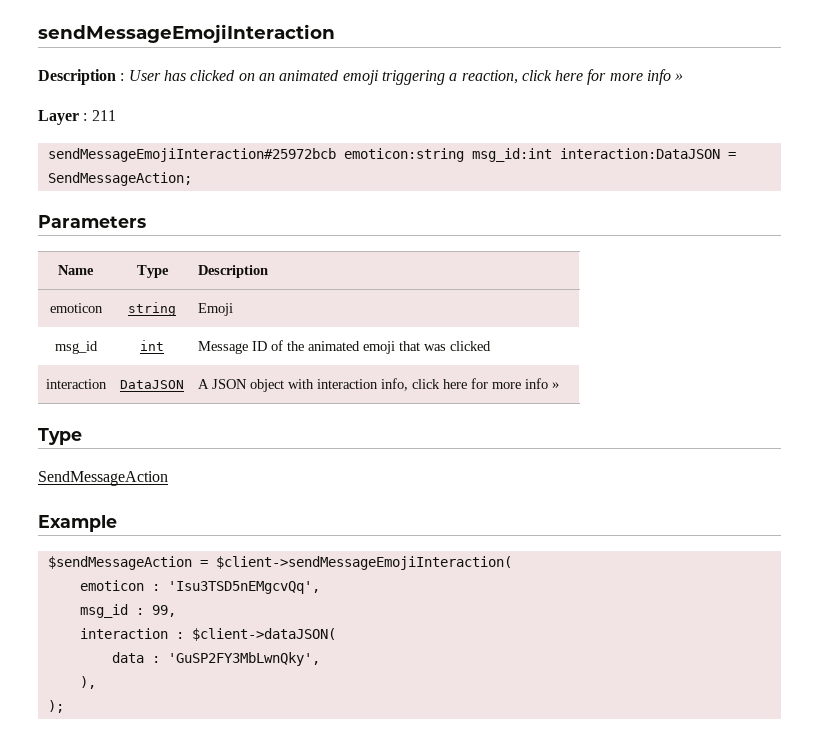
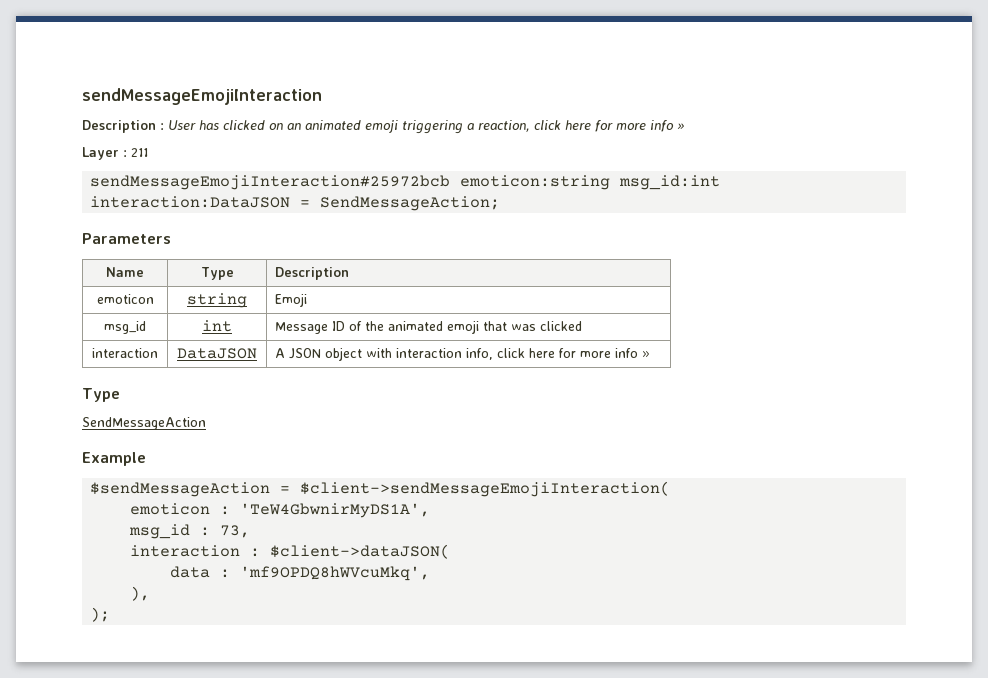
[167,581,320,594] 'Isu3TSD5nEMgcvQq', -> [240,503,431,518] 'TeW4GbwnirMyDS1A',
[151,605,176,617] 99, -> [220,525,251,538] 73,
[167,652,320,666] 'GuSP2FY3MbLwnQky', -> [240,566,431,581] 'mf9OPDQ8hWVcuMkq',

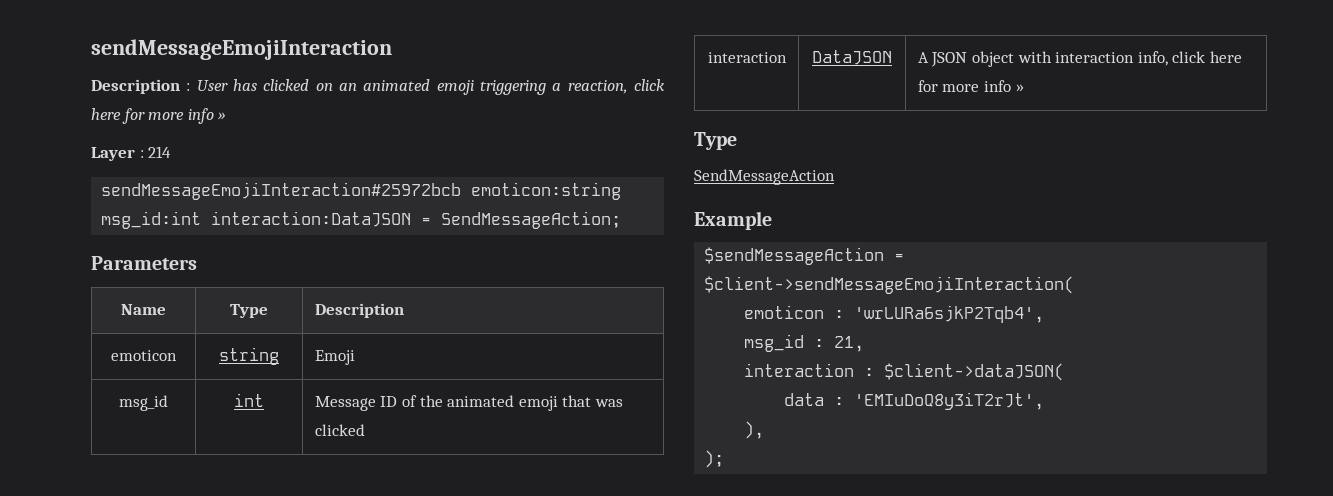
[131,148,148,157] 211 -> [148,146,172,158] 214
[240,503,431,518] 'TeW4GbwnirMyDS1A', -> [854,305,1045,323] 'wrLURa6sjkP2Tqb4',
[220,525,251,538] 73, -> [834,336,865,352] 21,
[240,566,431,581] 'mf9OPDQ8hWVcuMkq', -> [854,392,1045,410] 'EMIuDoQ8y3iT2rJt',

